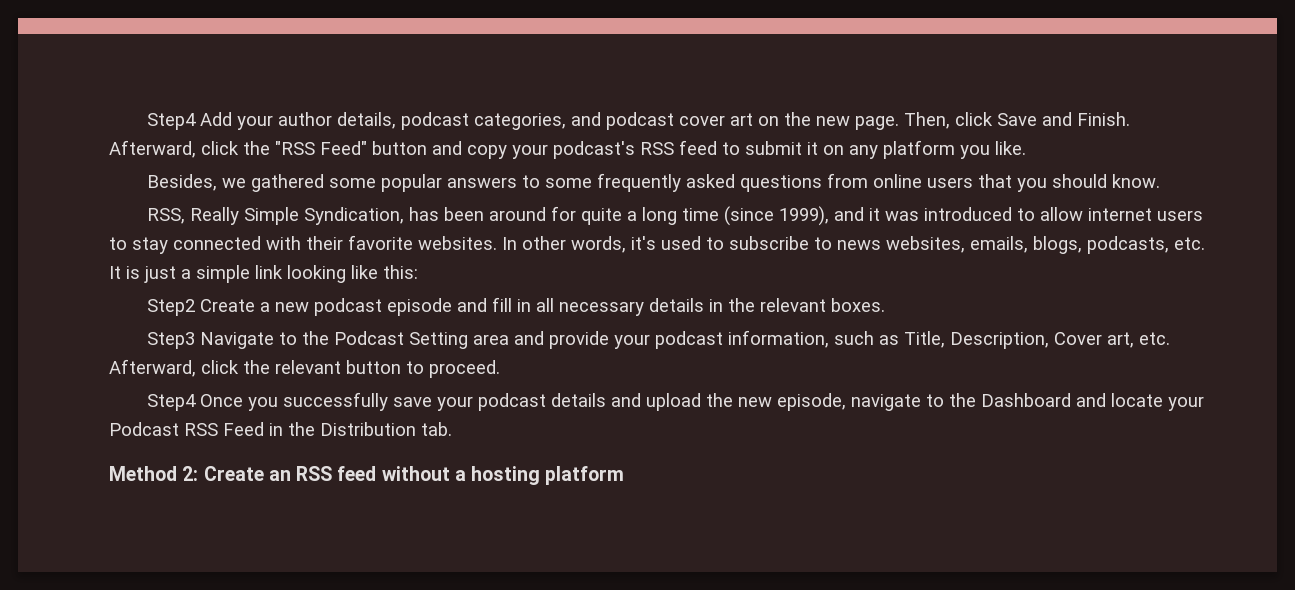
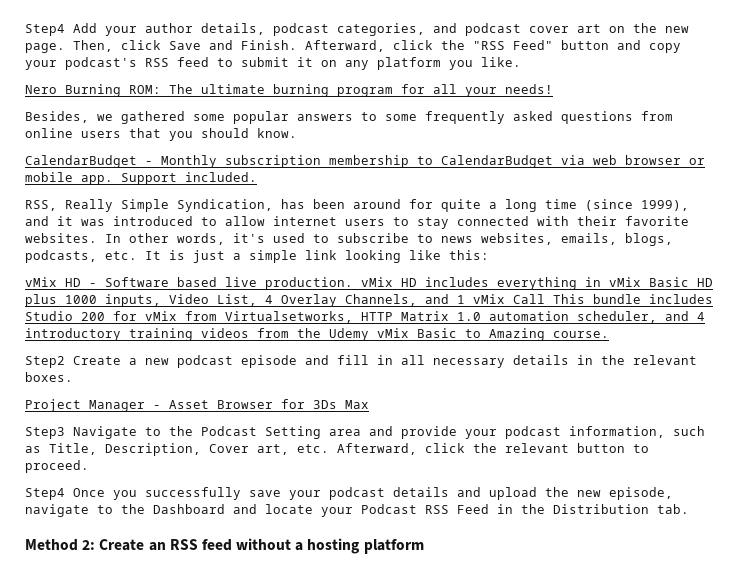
(1026, 148) none -> [25,84,553,97] // Nero Burning ROM: The ultimate burning program for all your needs!
(1160, 181) none -> [25,155,705,168] [25,172,257,185] // CalendarBudget - Monthly subscription membership to CalendarBudget via web browser or mobile app. Support included.
(418, 272) none -> [25,277,713,290] [25,294,713,307] [25,311,705,323] [25,328,609,341] // vMix HD - Software based live production. vMix HD includes everything in vMix Basic HD plus 1000 inputs, Video List, 4 Overlay Channels, and 1 vMix Call This bundle includes Studio 200 for vMix from Virtualsetworks, HTTP Matrix 1.0 automation scheduler, and 4 introductory training videos from the Udemy vMix Basic to Amazing course.
(885, 305) none -> [25,399,369,412] // Project Manager - Asset Browser for 3Ds Max

